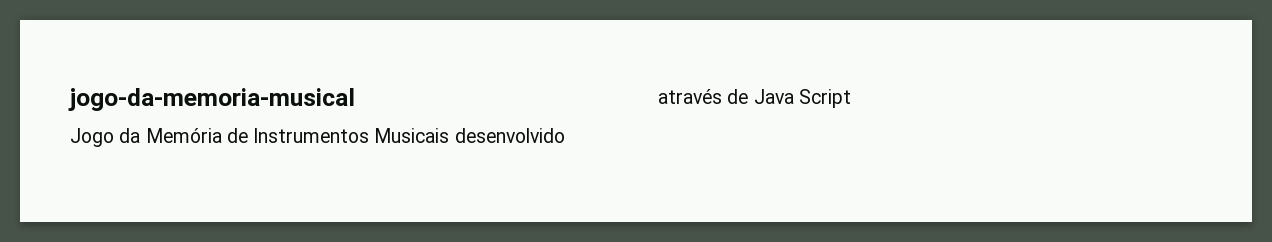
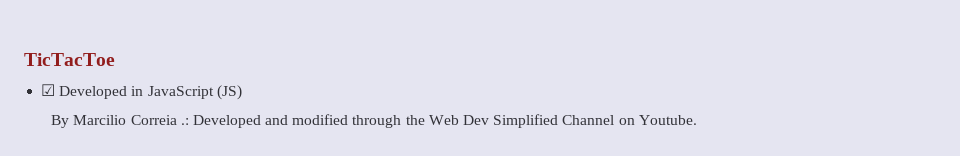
[68,88,355,111] [70,128,565,147] [658,89,851,108] jogo-da-memoria-musical // Jogo da Memória de Instrumentos Musicais desenvolvido através de Java Script -> [24,53,115,66] [41,84,242,100] [51,114,697,128] TicTacToe // ☑ Developed in JavaScript (JS) // By Marcilio Correia .: Developed and modified through the Web Dev Simplified Channel on Youtube.

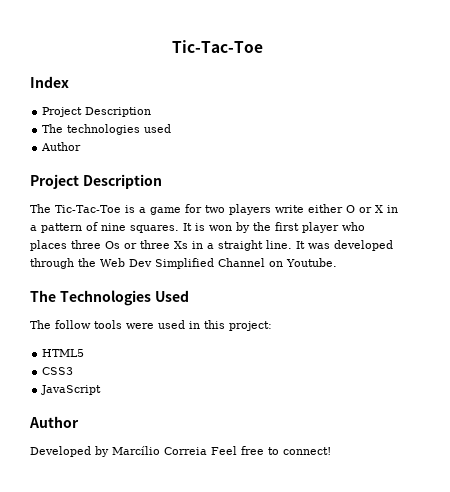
[24,53,115,66] [41,84,242,100] [51,114,349,128] TicTacToe // ☑ Developed in JavaScript (JS) // By Marcilio Correia .: Developed and modified -> [171,40,263,53] [30,76,69,88] [42,107,152,117] [42,124,172,135] [41,142,82,151] [30,174,162,189] [30,204,398,215] [30,222,365,233] [30,240,393,251] Tic-Tac-Toe // Index // Project Description // The technologies used // Author // Project Description // The Tic-Tac-Toe is a game for two players write either O or X in a pattern of nine squares. It is won by the first player who places three Os or three Xs in a straight line. It was developed
(697, 120) none -> [30,290,189,306] [30,320,272,331] [42,349,85,357] [42,367,74,375] [41,385,102,395] [29,416,79,428] [30,446,331,457] // The Technologies Used // The follow tools were used in this project: // HTML5 // CSS3 // JavaScript // Author // Developed by Marcílio Correia Feel free to connect!

